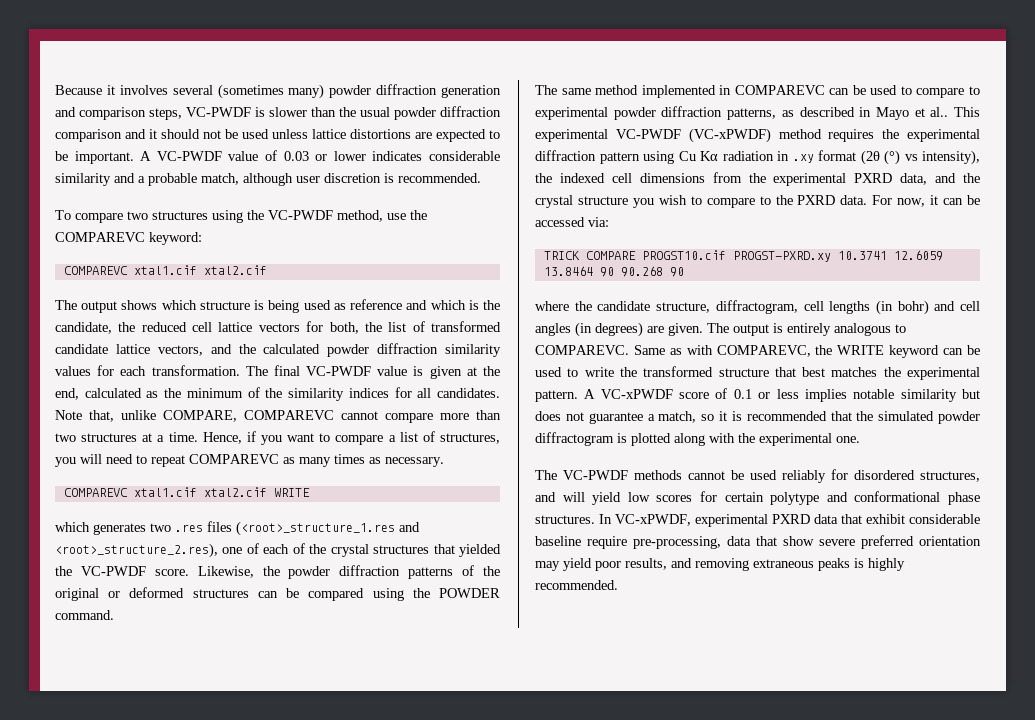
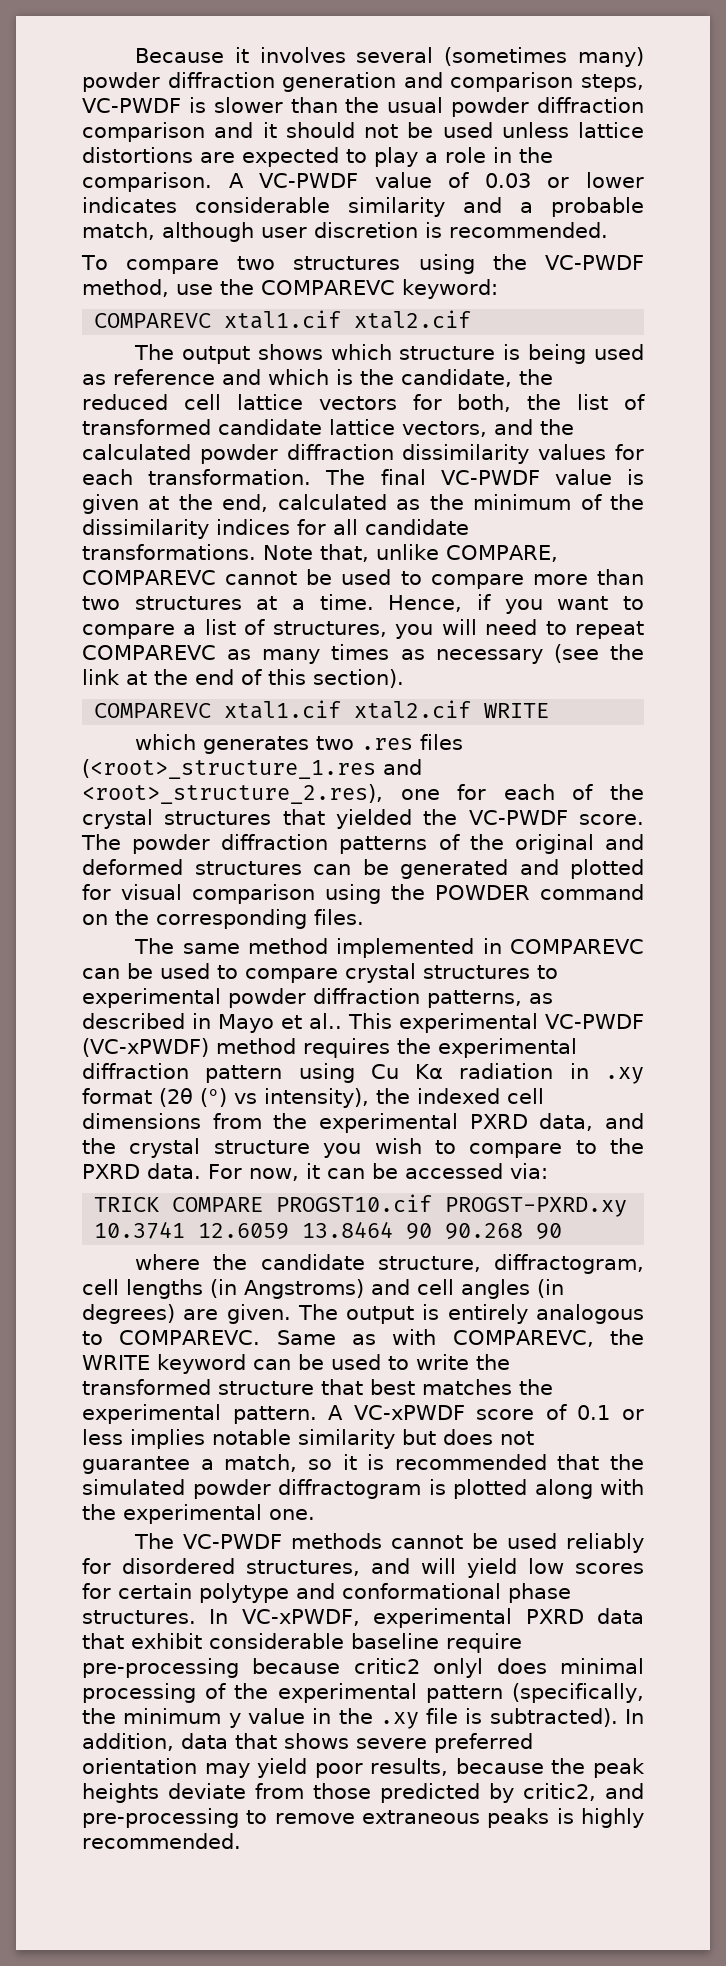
[55,151,134,164] be important. -> [374,147,553,167] [82,172,212,192] play a role in the comparison.
[445,344,501,357] similarity -> [402,444,530,464] dissimilarity
[288,388,345,401] similarity -> [82,519,209,539] dissimilarity
[437,388,501,398] candidates. -> [365,519,469,535] [82,544,256,560] candidate transformations.
(378, 415) none -> [306,569,422,585] be used to
[385,457,444,467] necessary. -> [435,644,644,664] [82,669,404,688] necessary (see the link at the end of this section).
[246,543,259,554] of -> [457,784,487,800] for
[197,566,280,578] Likewise, the -> [81,834,121,850] The
[108,591,121,598] or -> [605,834,645,850] and
[308,588,501,601] [55,610,114,620] compared using the POWDER command. -> [400,859,644,879] [82,884,644,904] [82,909,364,929] generated and plotted for visual comparison using the POWDER command on the corresponding files.
(965, 93) none -> [345,963,530,983] crystal structures
[897,300,929,315] bohr) -> [244,1279,364,1299] Angstroms)
[633,536,814,549] pre-processing, data that show -> [82,1658,644,1678] [82,1683,644,1703] [82,1708,644,1729] [82,1733,349,1751] pre-processing because critic2 onlyl does minimal processing of the experimental pattern (specifically, the minimum y value in the .xy file is subtracted). In addition, data that shows
[671,558,749,571] and removing -> [455,1758,645,1778] [82,1783,644,1803] [82,1808,355,1828] because the peak heights deviate from those predicted by critic2, and pre-processing to remove

